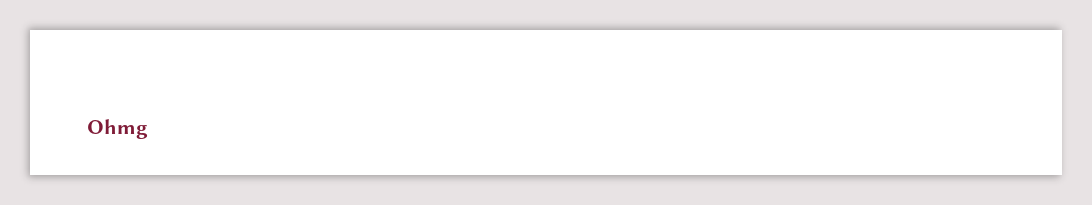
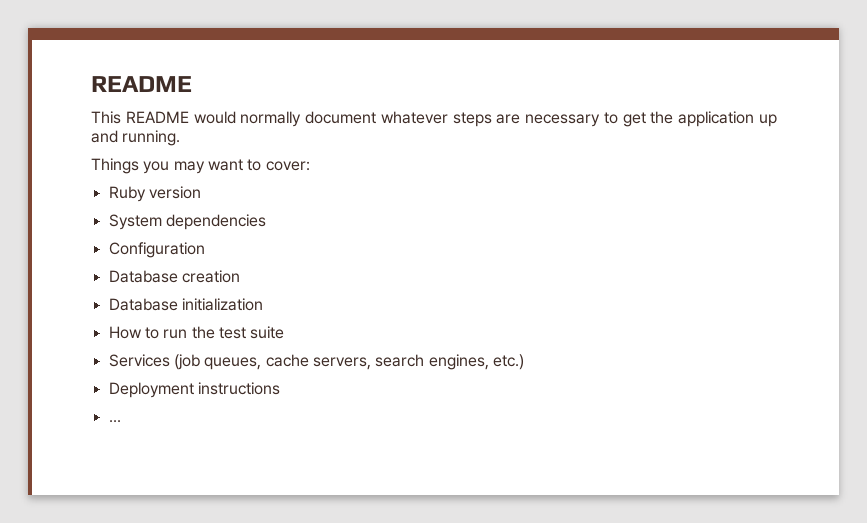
[87,119,148,139] Ohmg -> [91,76,192,92] [91,111,777,127] [91,130,181,146] [91,158,310,174] [108,186,201,202] [108,214,266,230] [108,242,205,258] [108,270,240,283] [108,298,263,311] [108,326,285,339] [108,354,524,370] [108,382,280,398] [108,420,121,423] README // This README would normally document whatever steps are necessary to get the application up and running. // Things you may want to cover: // Ruby version // System dependencies // Configuration // Database creation // Database initialization // How to run the test suite // Services (job queues, cache servers, search engines, etc.) // Deployment instructions // ...

